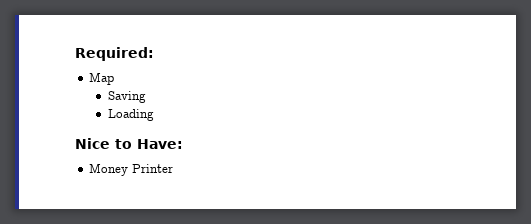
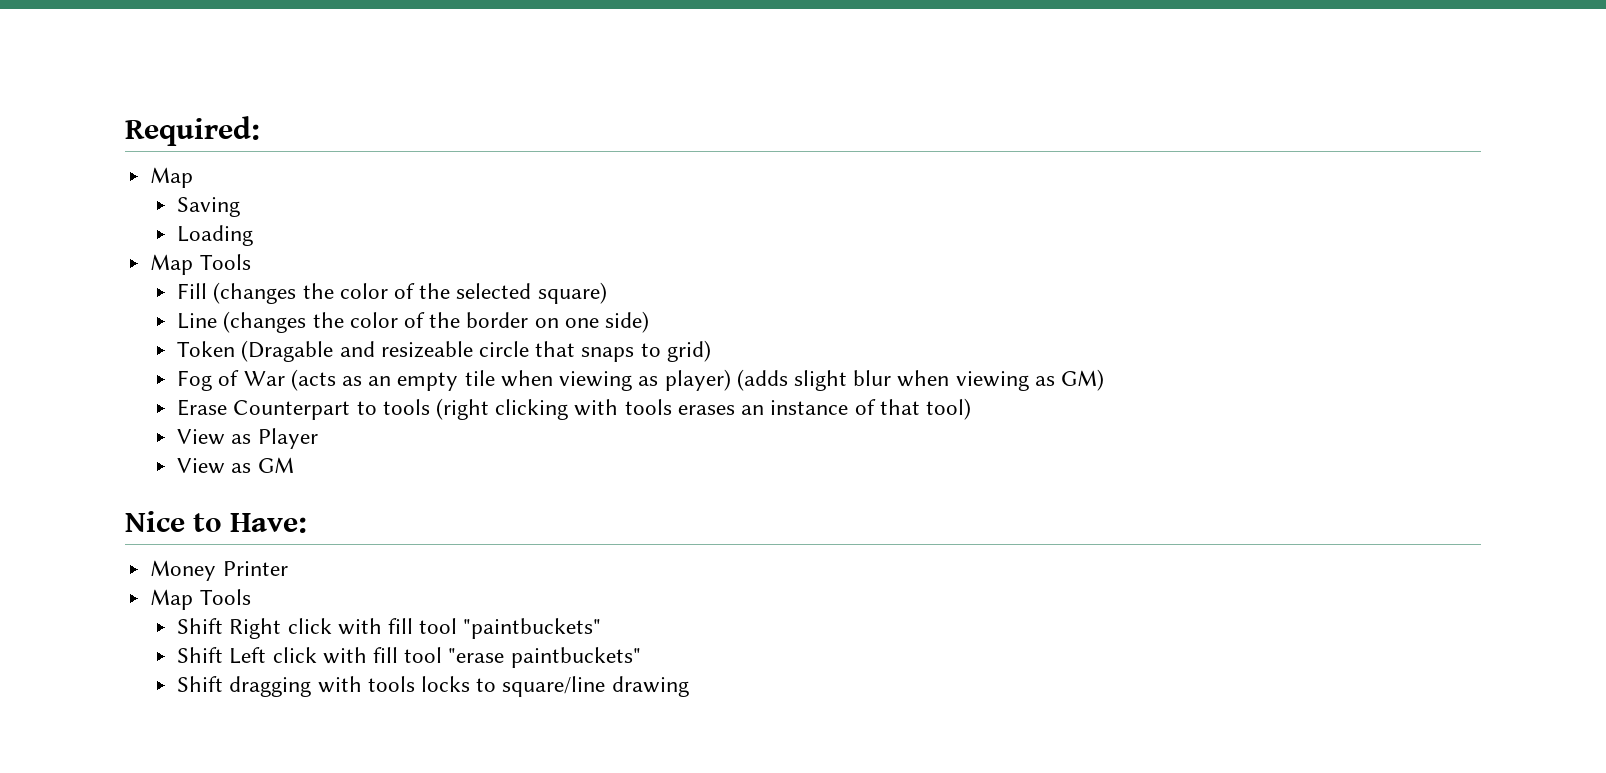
(155, 115) none -> [150,254,251,275] [177,282,607,304] [177,311,650,333] [177,340,711,362] [177,369,1105,391] [177,398,971,420] [177,428,318,449] [177,457,294,474] // Map Tools // Fill (changes the color of the selected square) // Line (changes the color of the border on one side) // Token (Dragable and resizeable circle that snaps to grid) // Fog of War (acts as an empty tile when viewing as player) (adds slight blur when viewing as GM) // Erase Counterpart to tools (right clicking with tools erases an instance of that tool) // View as Player // View as GM
(174, 168) none -> [150,589,251,610] [177,618,602,639] [177,647,641,668] [177,676,689,697] // Map Tools // Shift Right click with fill tool "paintbuckets" // Shift Left click with fill tool "erase paintbuckets" // Shift dragging with tools locks to square/line drawing

